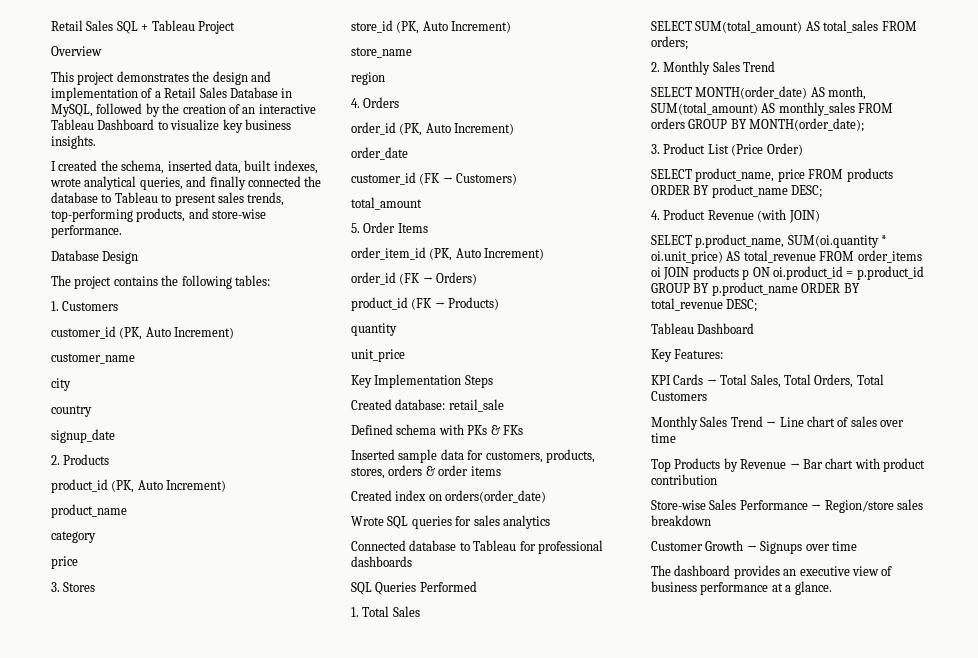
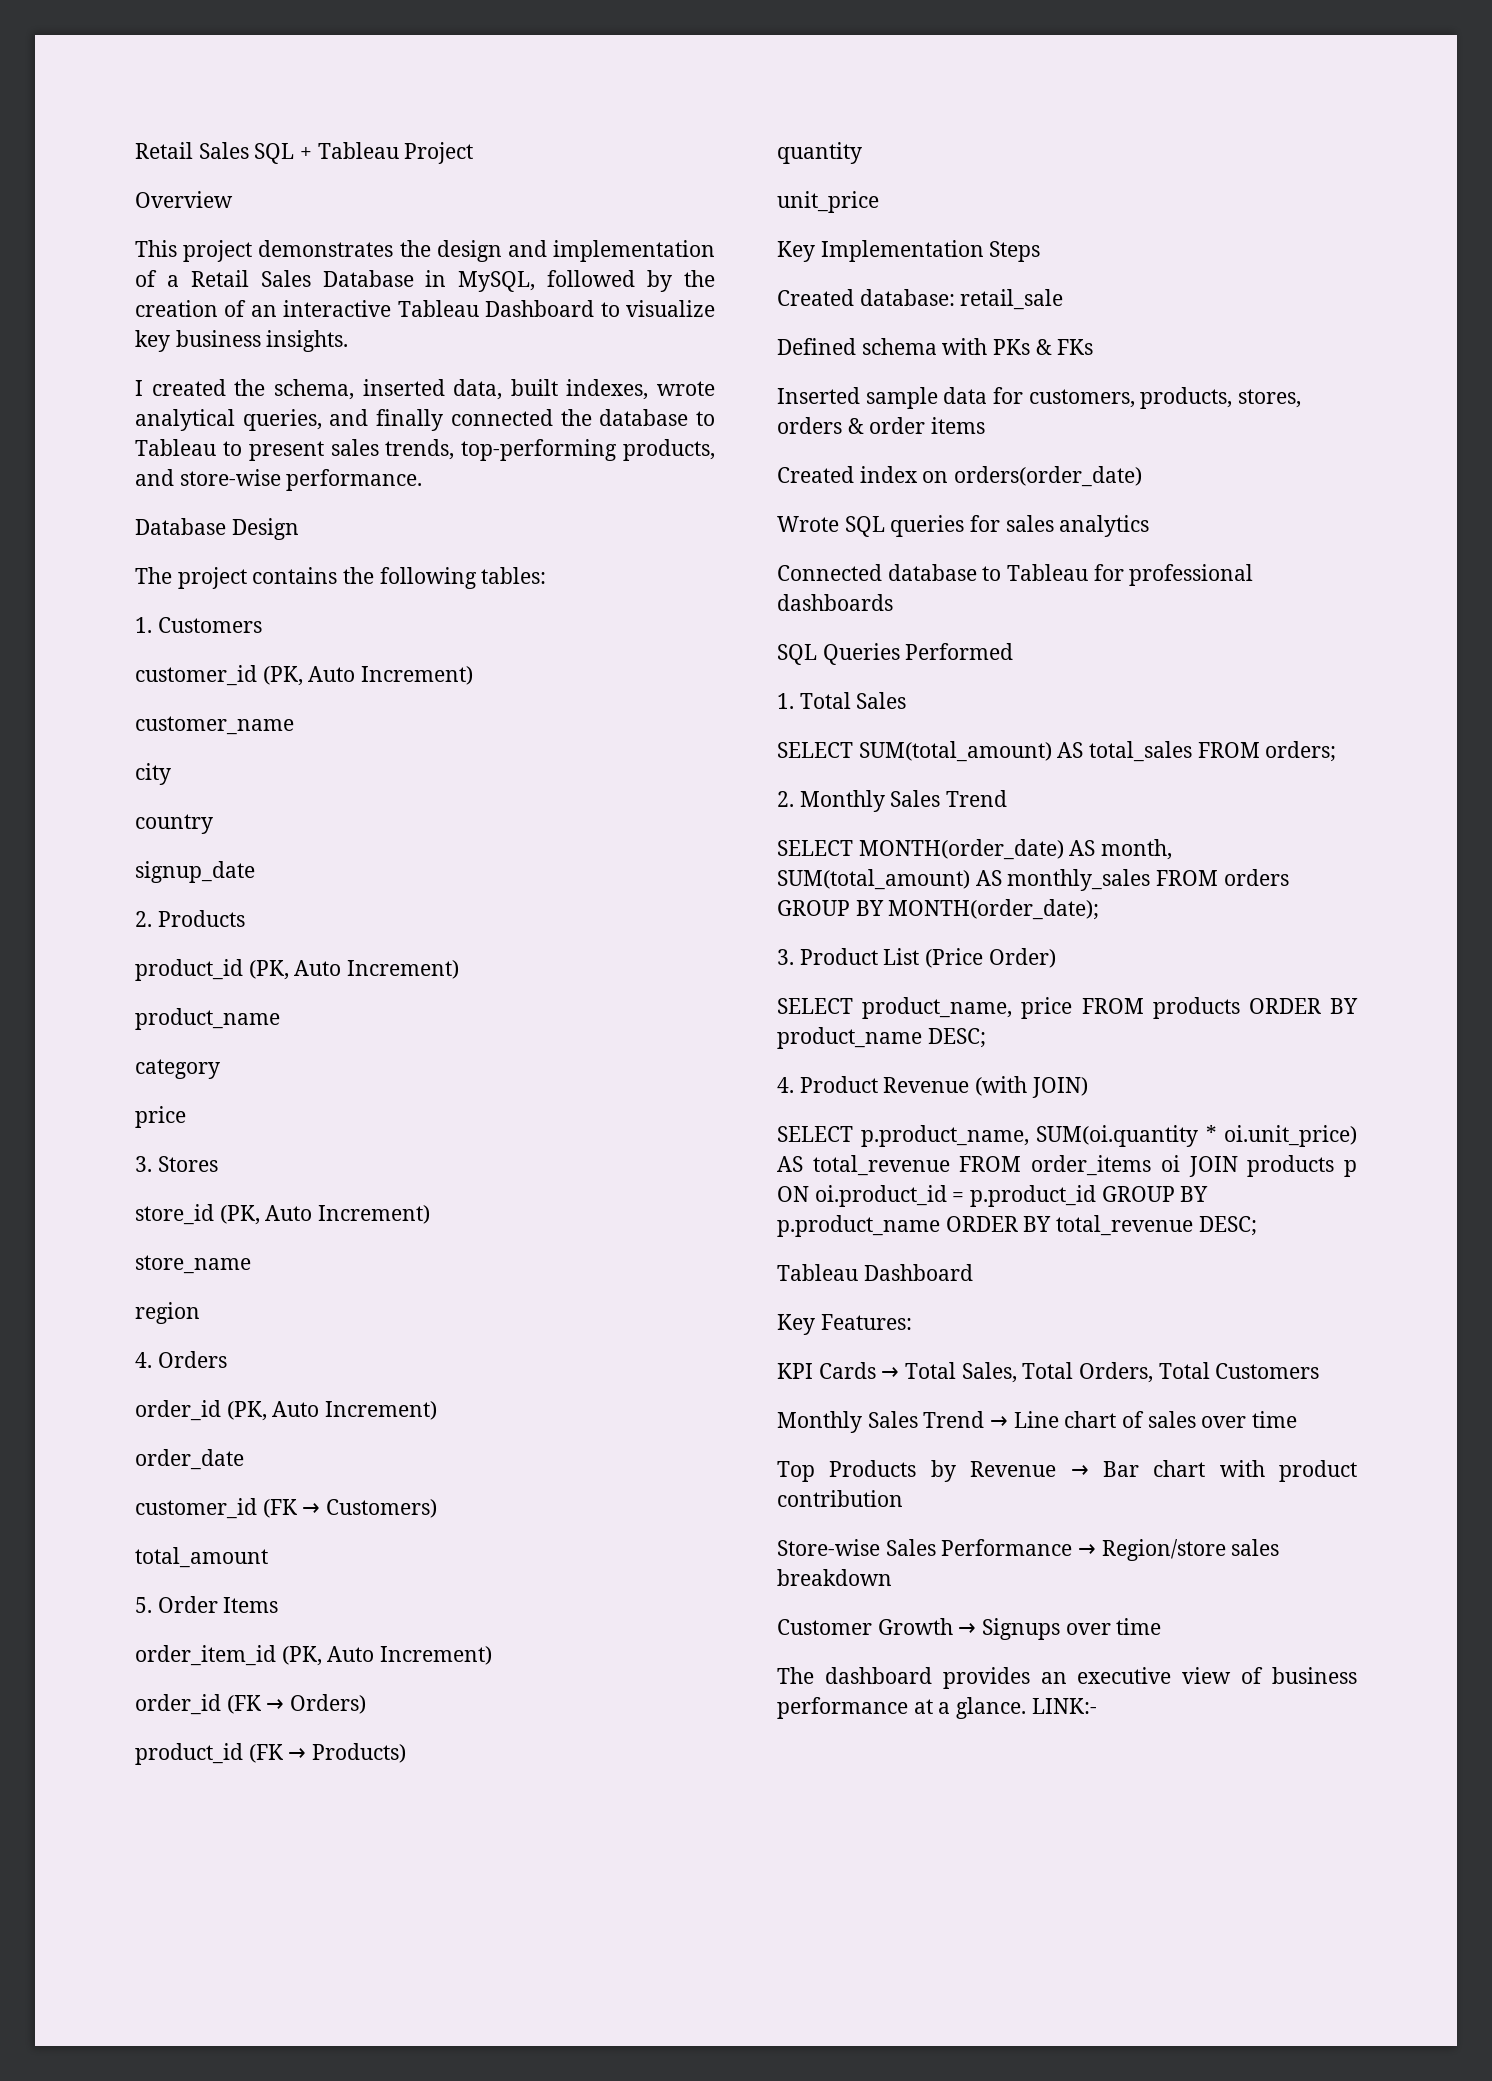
(832, 588) none -> [1031,1698,1097,1714] LINK:-

